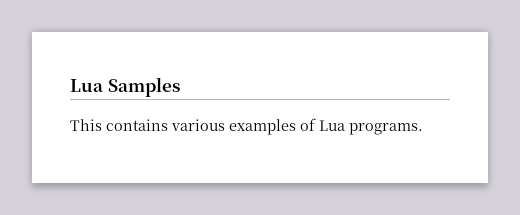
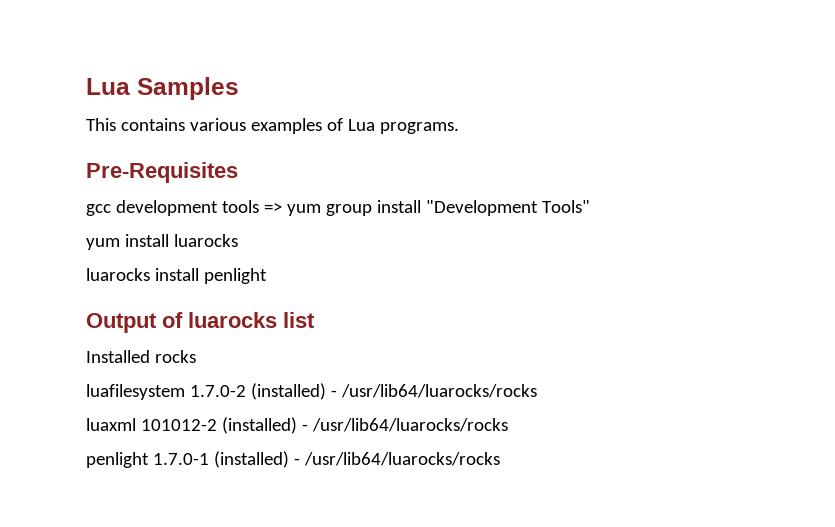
(423, 129) none -> [86,162,238,183] [86,200,590,216] [86,234,238,250] [86,268,267,284] [86,312,315,333] [86,350,196,363] [86,383,537,400] [86,417,508,434] [86,451,500,468] // Pre-Requisites // gcc development tools => yum group install "Development Tools" // yum install luarocks // luarocks install penlight // Output of luarocks list // Installed rocks // luafilesystem 1.7.0-2 (installed) - /usr/lib64/luarocks/rocks // luaxml 101012-2 (installed) - /usr/lib64/luarocks/rocks // penlight 1.7.0-1 (installed) - /usr/lib64/luarocks/rocks

